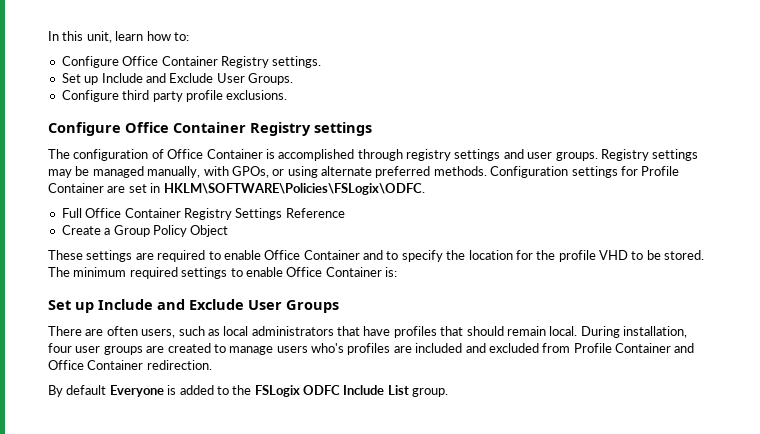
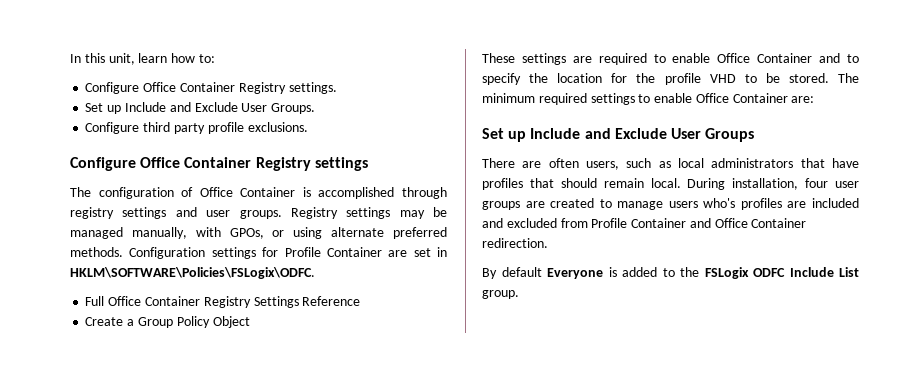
[385,267,397,277] is: -> [791,96,815,103] are:

